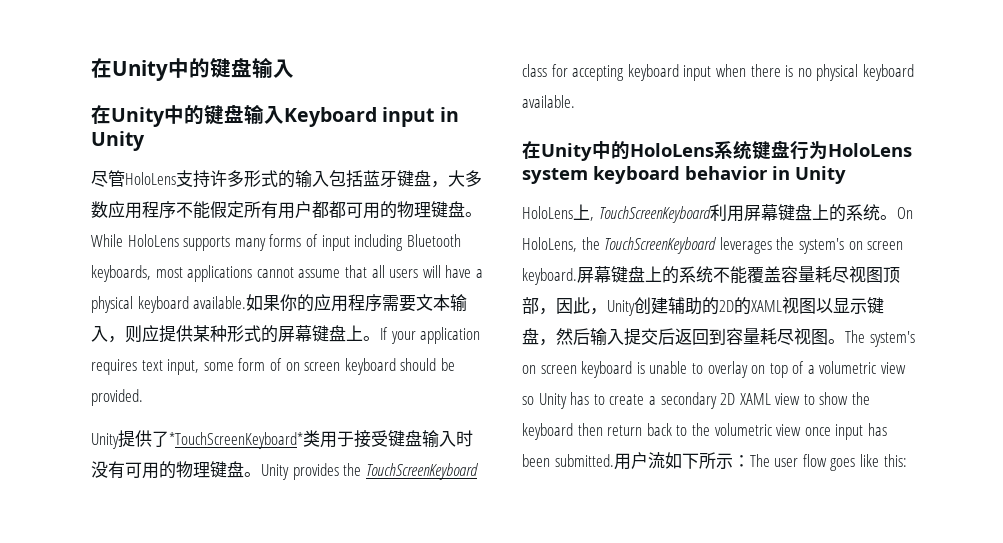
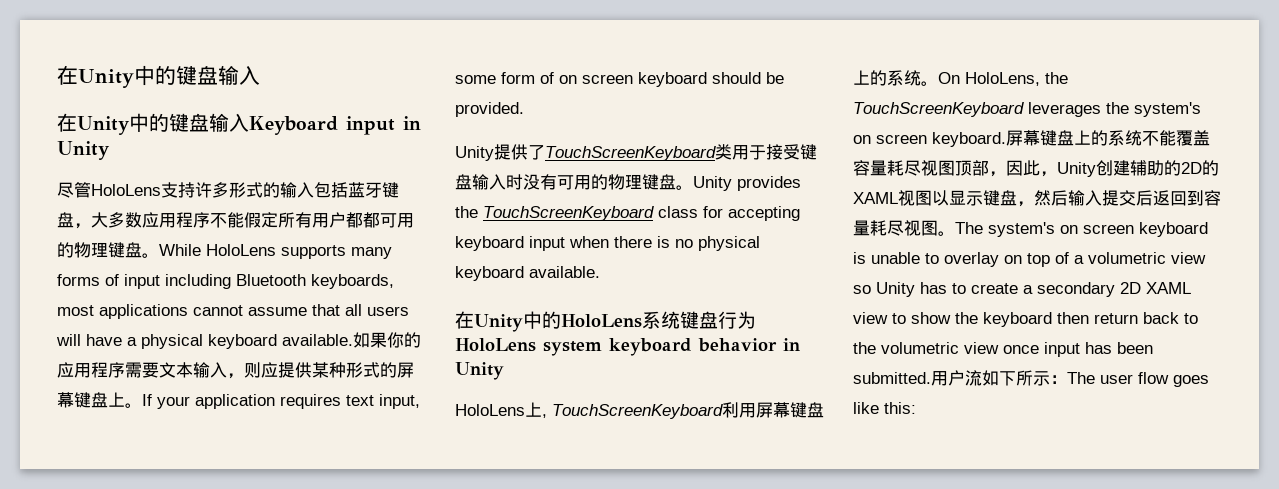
[169,432,303,449] *TouchScreenKeyboard* -> [545,146,716,161] TouchScreenKeyboard

